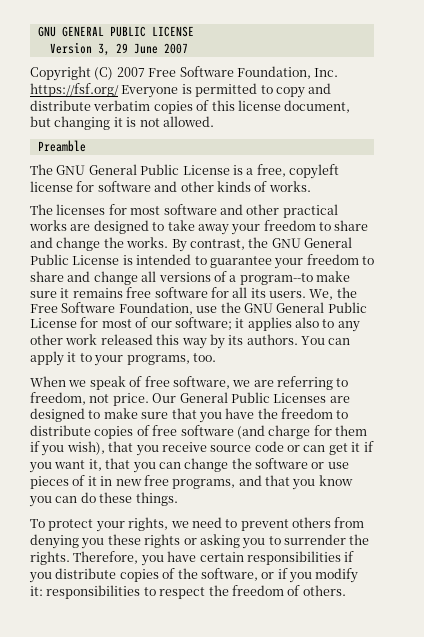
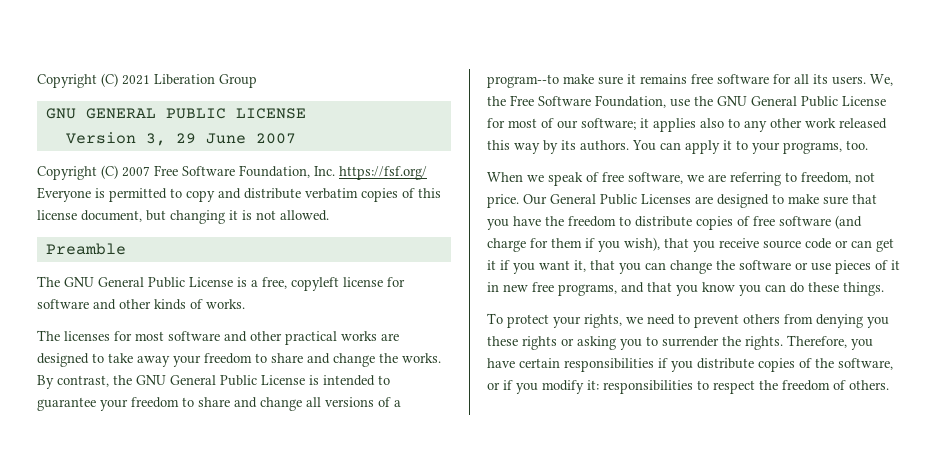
(37, 31) none -> [37,73,257,88] Copyright (C) 2021 Liberation Group //

